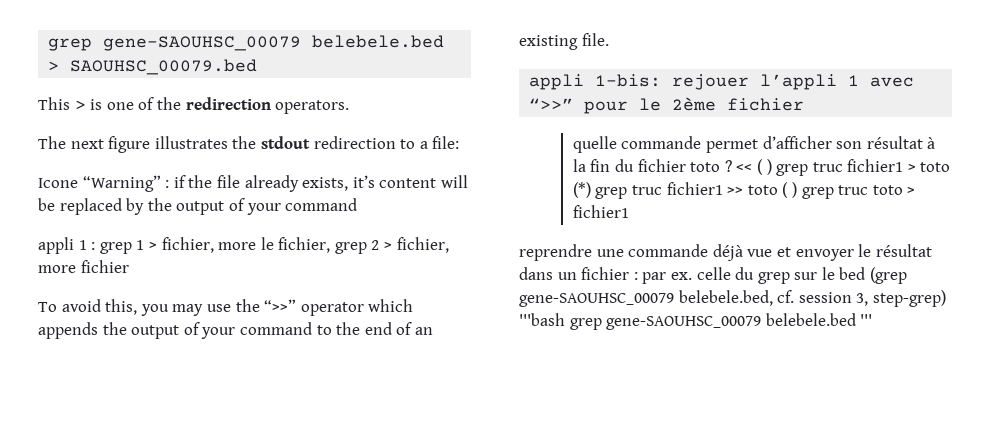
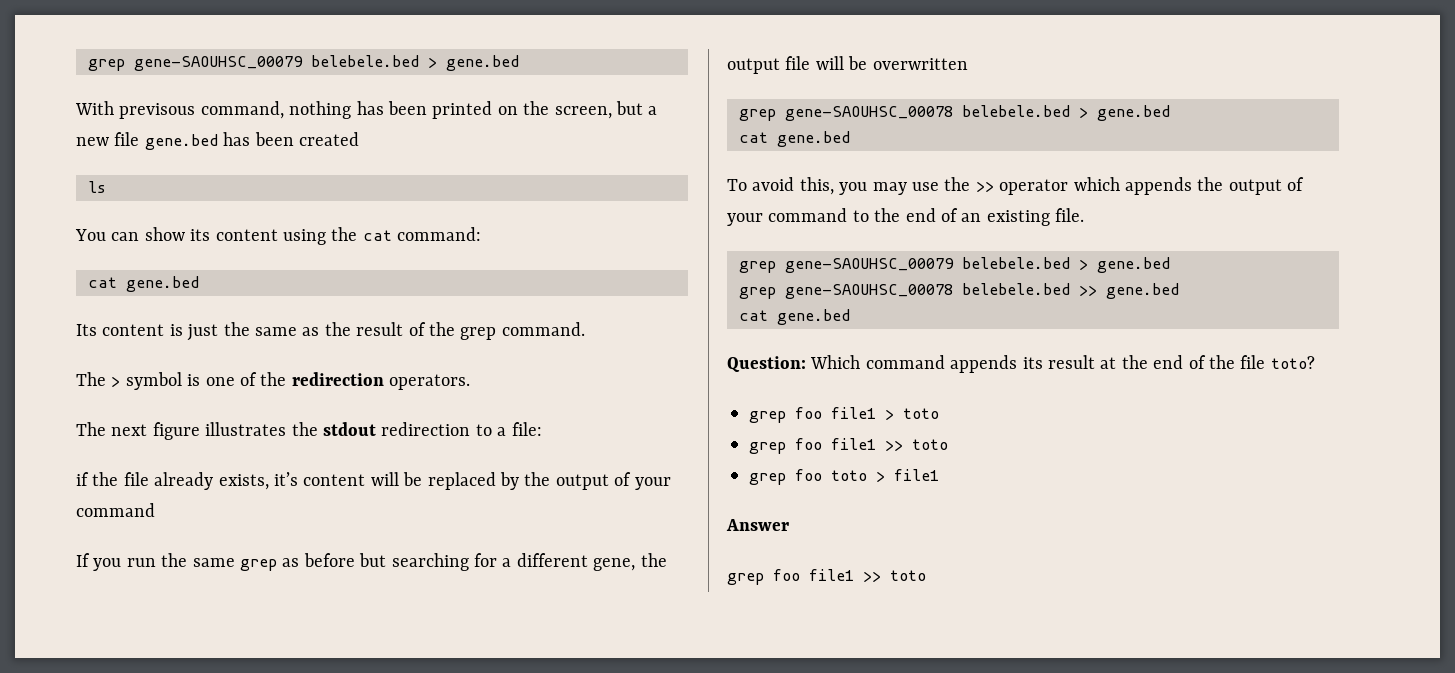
[48,35,445,51] [48,59,258,75] [38,97,86,110] grep gene-SAOUHSC_00079 belebele.bed > SAOUHSC_00079.bed // This > -> [88,55,519,71] [75,101,658,119] [76,132,359,150] [88,181,106,193] [75,227,482,245] [88,276,199,292] [76,322,585,341] [76,372,182,390] grep gene-SAOUHSC_00079 belebele.bed > gene.bed // With previsous command, nothing has been printed on the screen, but a new file gene.bed has been created // ls // You can show its content using the cat command: // cat gene.bed // Its content is just the same as the result of the grep command. // The > symbol
[38,175,170,192] Icone “Warning” : -> (542, 429) none
[38,237,449,254] [38,260,129,273] appli 1 : grep 1 > fichier, more le fichier, grep 2 > fichier, more fichier -> [76,553,667,571] [727,56,968,74] [739,105,1170,121] [739,131,850,147] If you run the same grep as before but searching for a different gene, the output file will be overwritten // grep gene-SAOUHSC_00078 belebele.bed > gene.bed // cat gene.bed
[264,299,297,312] “>>” -> [975,181,994,192] >>
[529,74,915,90] [529,97,805,114] [572,136,936,153] [572,159,951,176] [572,182,916,199] [572,205,629,218] [519,244,932,261] [519,267,908,284] [519,290,946,307] [519,313,873,330] appli 1-bis: rejouer l’appli 1 avec “>>” pour le 2ème fichier // quelle commande permet d’afficher son résultat à la fin du fichier toto ? << ( ) grep truc fichier1 > toto (*) grep truc fichier1 >> toto ( ) grep truc toto > fichier1 // reprendre une commande déjà vue et envoyer le résultat dans un fichier : par ex. celle du grep sur le bed (grep gene-SAOUHSC_00079 belebele.bed, cf. session 3, step-grep) '''bash grep gene-SAOUHSC_00079 belebele.bed ''' -> [739,257,1170,273] [739,283,1179,299] [739,309,850,325] [727,355,1315,373] [749,407,939,423] [749,438,948,454] [749,469,939,485] [726,519,789,531] [727,569,926,585] grep gene-SAOUHSC_00079 belebele.bed > gene.bed // grep gene-SAOUHSC_00078 belebele.bed >> gene.bed // cat gene.bed // Question: Which command appends its result at the end of the file toto? // grep foo file1 > toto // grep foo file1 >> toto // grep foo toto > file1 // Answer // grep foo file1 >> toto

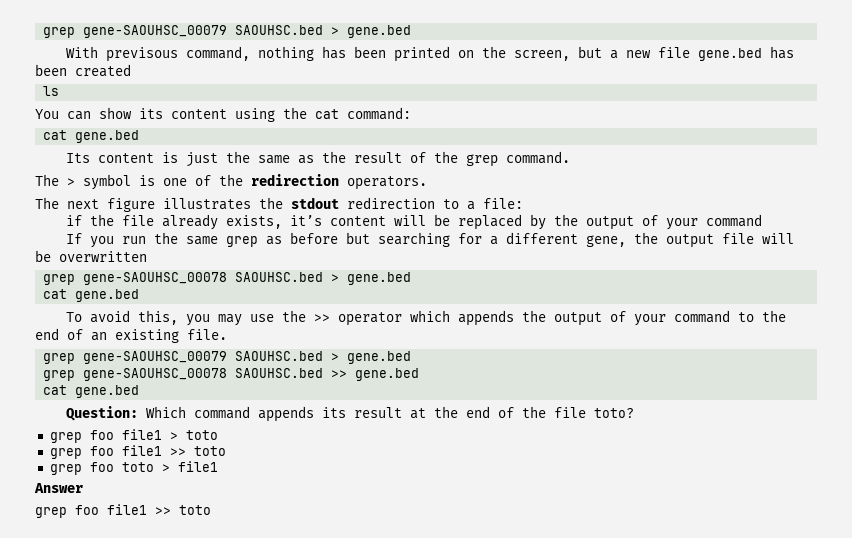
[88,55,419,71] grep gene-SAOUHSC_00079 belebele.bed -> [43,25,324,38] grep gene-SAOUHSC_00079 SAOUHSC.bed
[962,105,1070,117] belebele.bed -> [235,272,324,282] SAOUHSC.bed
[962,257,1070,269] belebele.bed -> [235,351,324,361] SAOUHSC.bed
[962,283,1070,295] belebele.bed -> [235,368,324,378] SAOUHSC.bed

